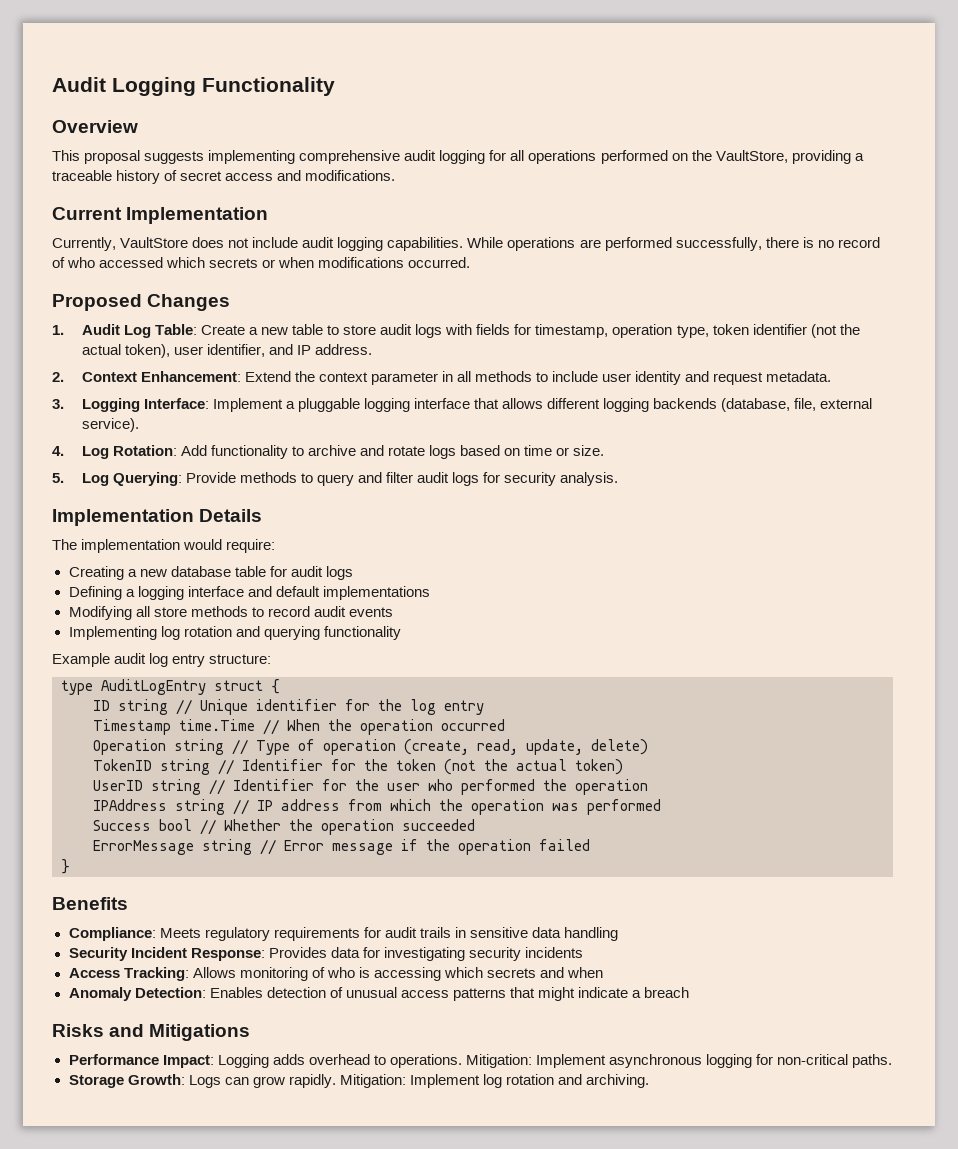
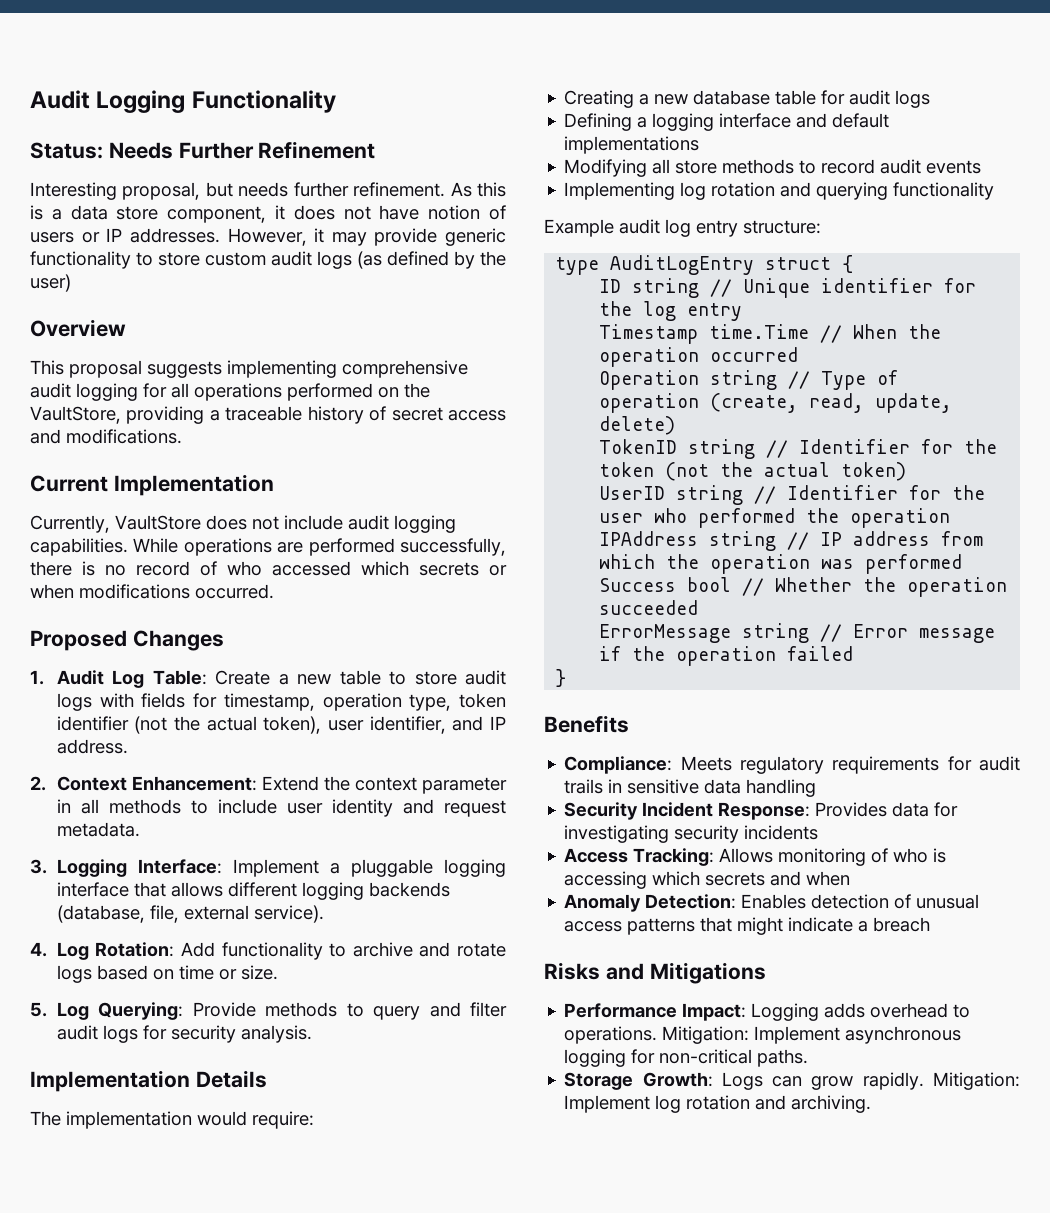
(335, 86) none -> [30,141,376,159] [30,182,507,200] [30,205,507,223] [30,228,506,246] [30,251,506,269] [30,274,71,292] // Status: Needs Further Refinement // Interesting proposal, but needs further refinement. As this is a data store component, it does not have notion of users or IP addresses. However, it may provide generic functionality to store custom audit logs (as defined by the user)

